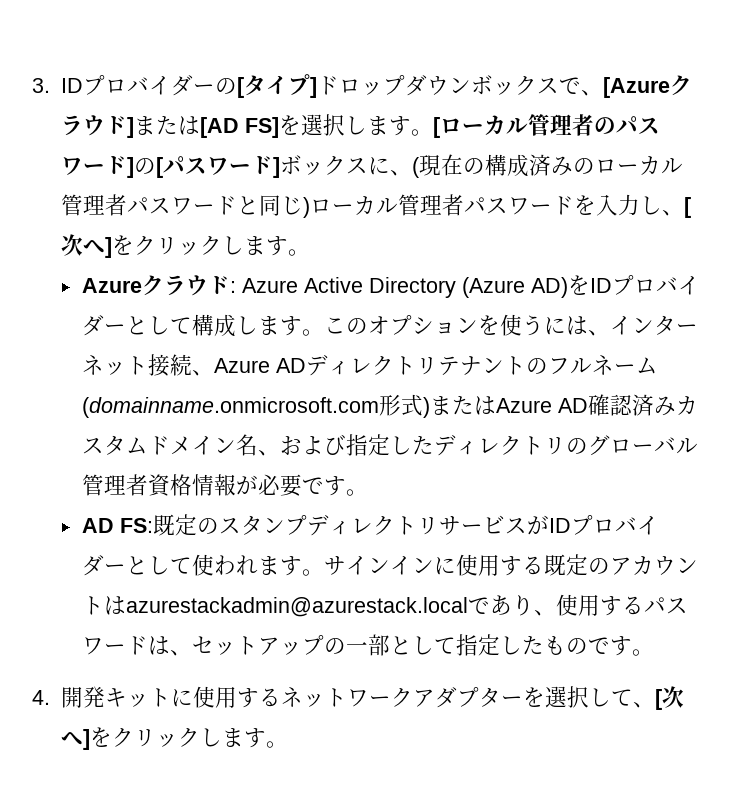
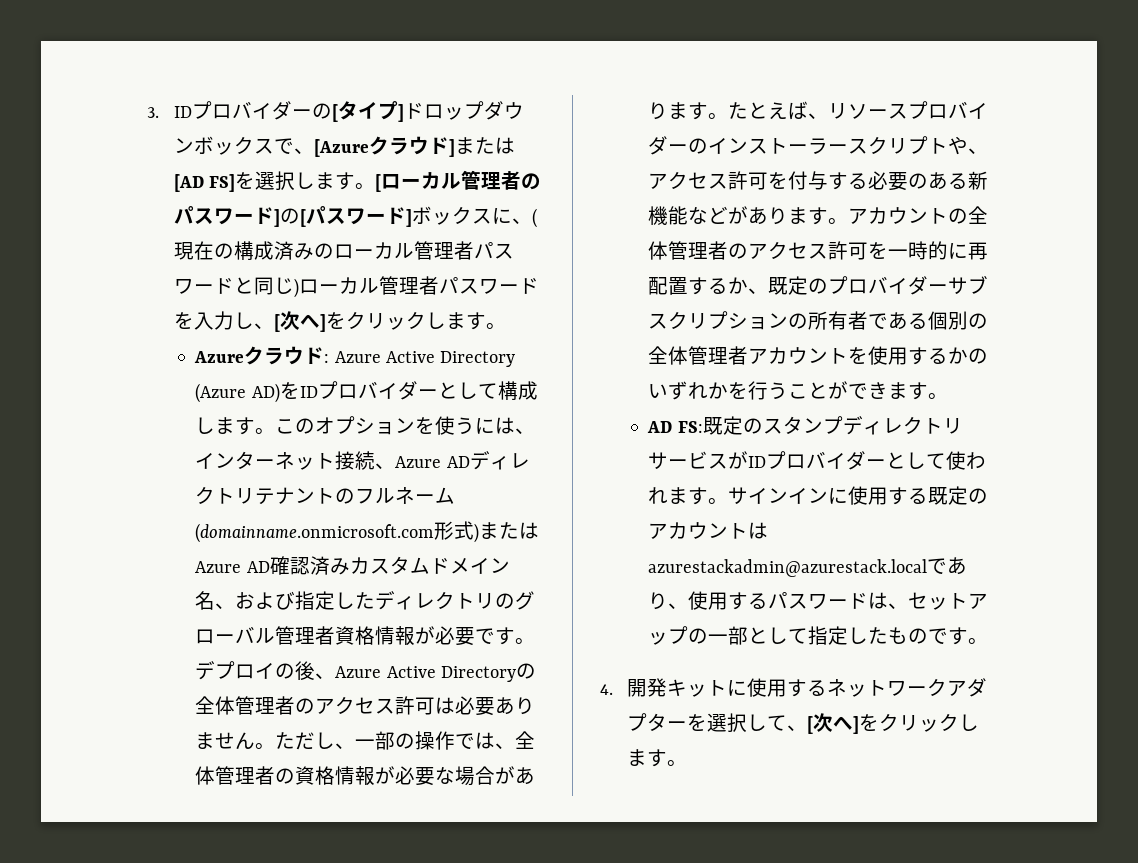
(368, 492) none -> [195,661,536,682] [195,696,536,716] [195,731,536,750] [195,766,536,786] [648,101,989,120] [648,136,989,155] [648,171,989,191] [648,206,989,225] [648,241,989,260] [648,275,989,295] [648,311,989,330] [648,346,989,365] [648,381,949,400] デプロイの後、Azure Active Directoryの全体管理者のアクセス許可は必要ありません。ただし、一部の操作では、全体管理者の資格情報が必要な場合があります。たとえば、リソースプロバイダーのインストーラースクリプトや、アクセス許可を付与する必要のある新機能などがあります。アカウントの全体管理者のアクセス許可を一時的に再配置するか、既定のプロバイダーサブスクリプションの所有者である個別の全体管理者アカウントを使用するかのいずれかを行うことができます。

